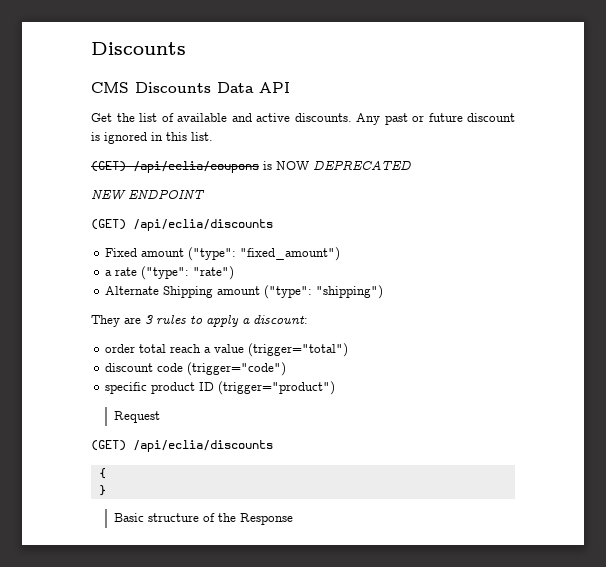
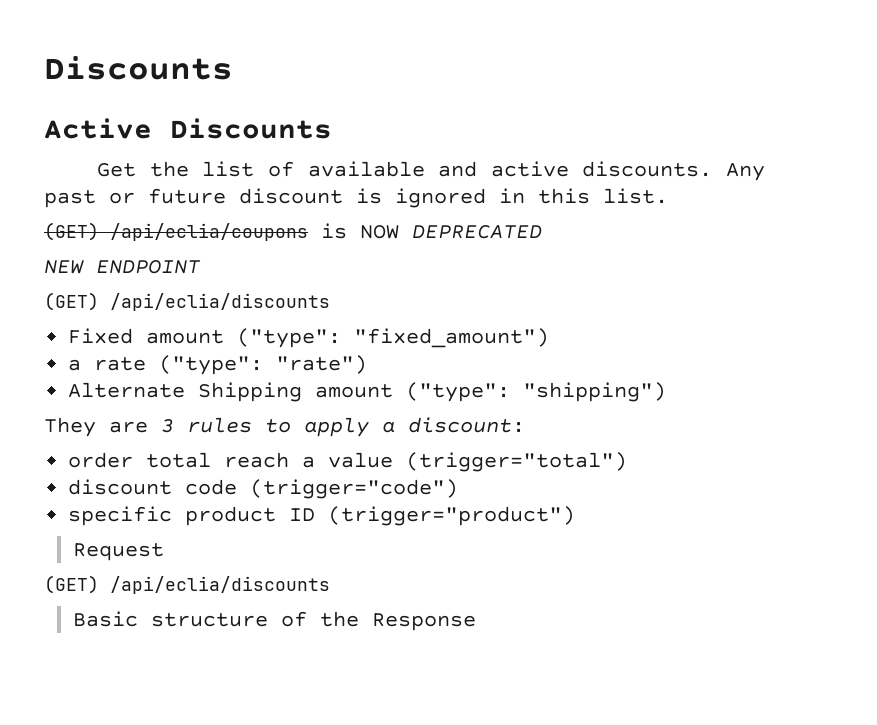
[91,42,186,55] [91,82,290,93] Discounts // CMS Discounts Data API -> [44,56,233,80] [44,118,332,139] Discounts // Active Discounts
[98,468,106,479] [98,485,106,496] // { // } -> (330, 585) none

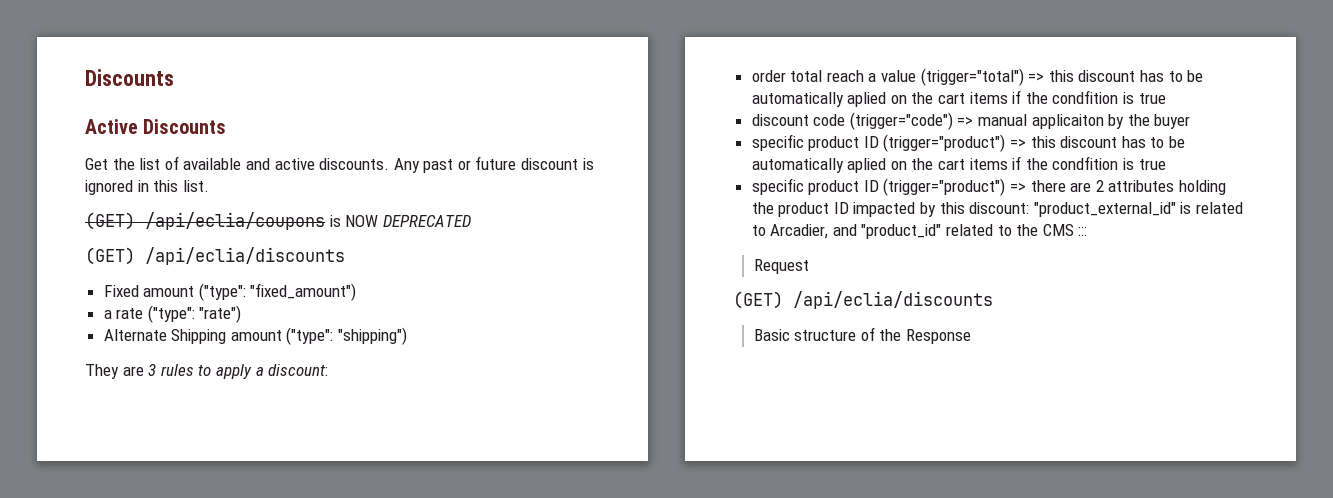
[44,260,201,274] // NEW ENDPOINT -> (471, 221) none
[68,479,459,499] [68,506,576,526] // discount code (trigger="code") // specific product ID (trigger="product") -> [1028,70,1204,82] [751,90,1166,107] [751,112,1191,130] [751,134,1186,152] [751,156,1166,173] [751,178,1227,196] [751,202,1244,217] [751,224,1088,239] => this discount has to be automatically aplied on the cart items if the condfition is true // discount code (trigger="code") => manual applicaiton by the buyer // specific product ID (trigger="product") => this discount has to be automatically aplied on the cart items if the condfition is true // specific product ID (trigger="product") => there are 2 attributes holding the product ID impacted by this discount: "product_external_id" is related to Arcadier, and "product_id" related to the CMS :::

